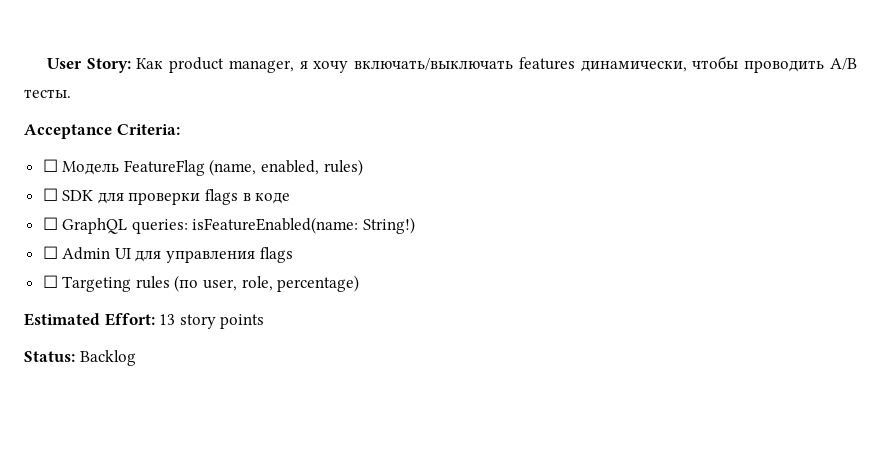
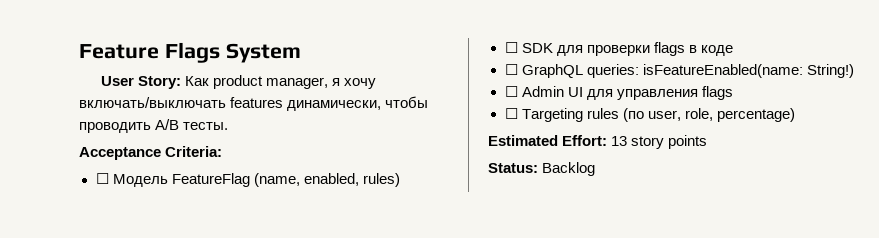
(46, 63) none -> [79,42,301,63] Feature Flags System //

